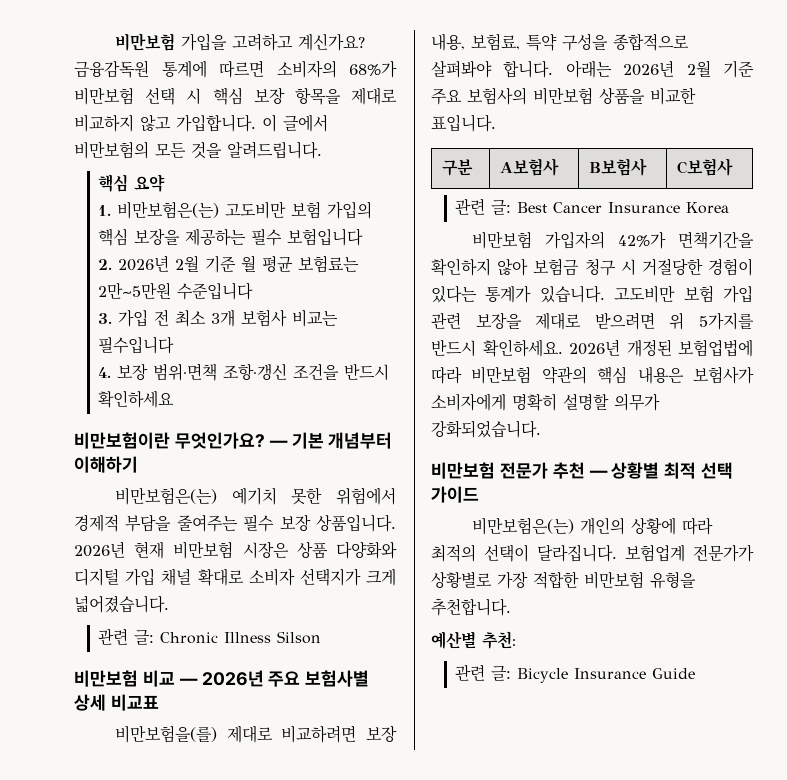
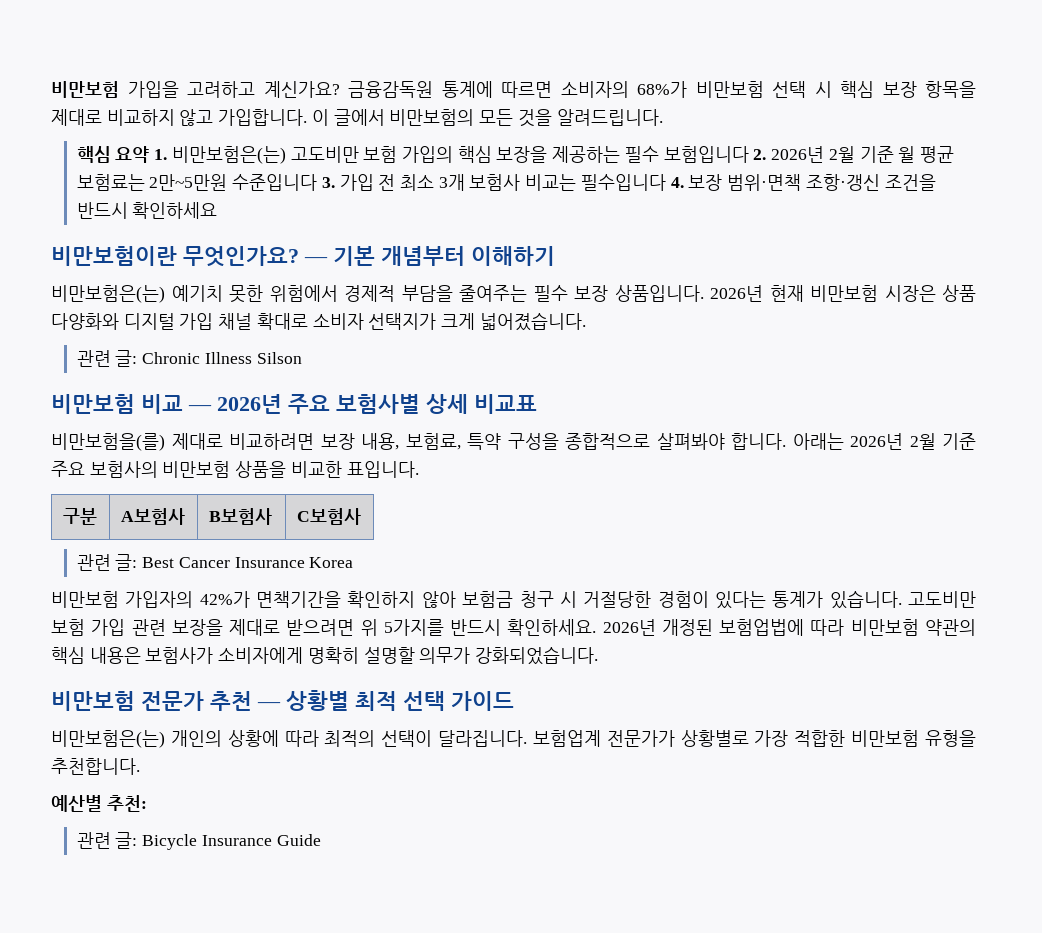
(166, 183) // -> (150, 154) none
(364, 237) // -> (749, 154) none
(254, 291) // -> (318, 182) none
(175, 345) // -> (666, 182) none

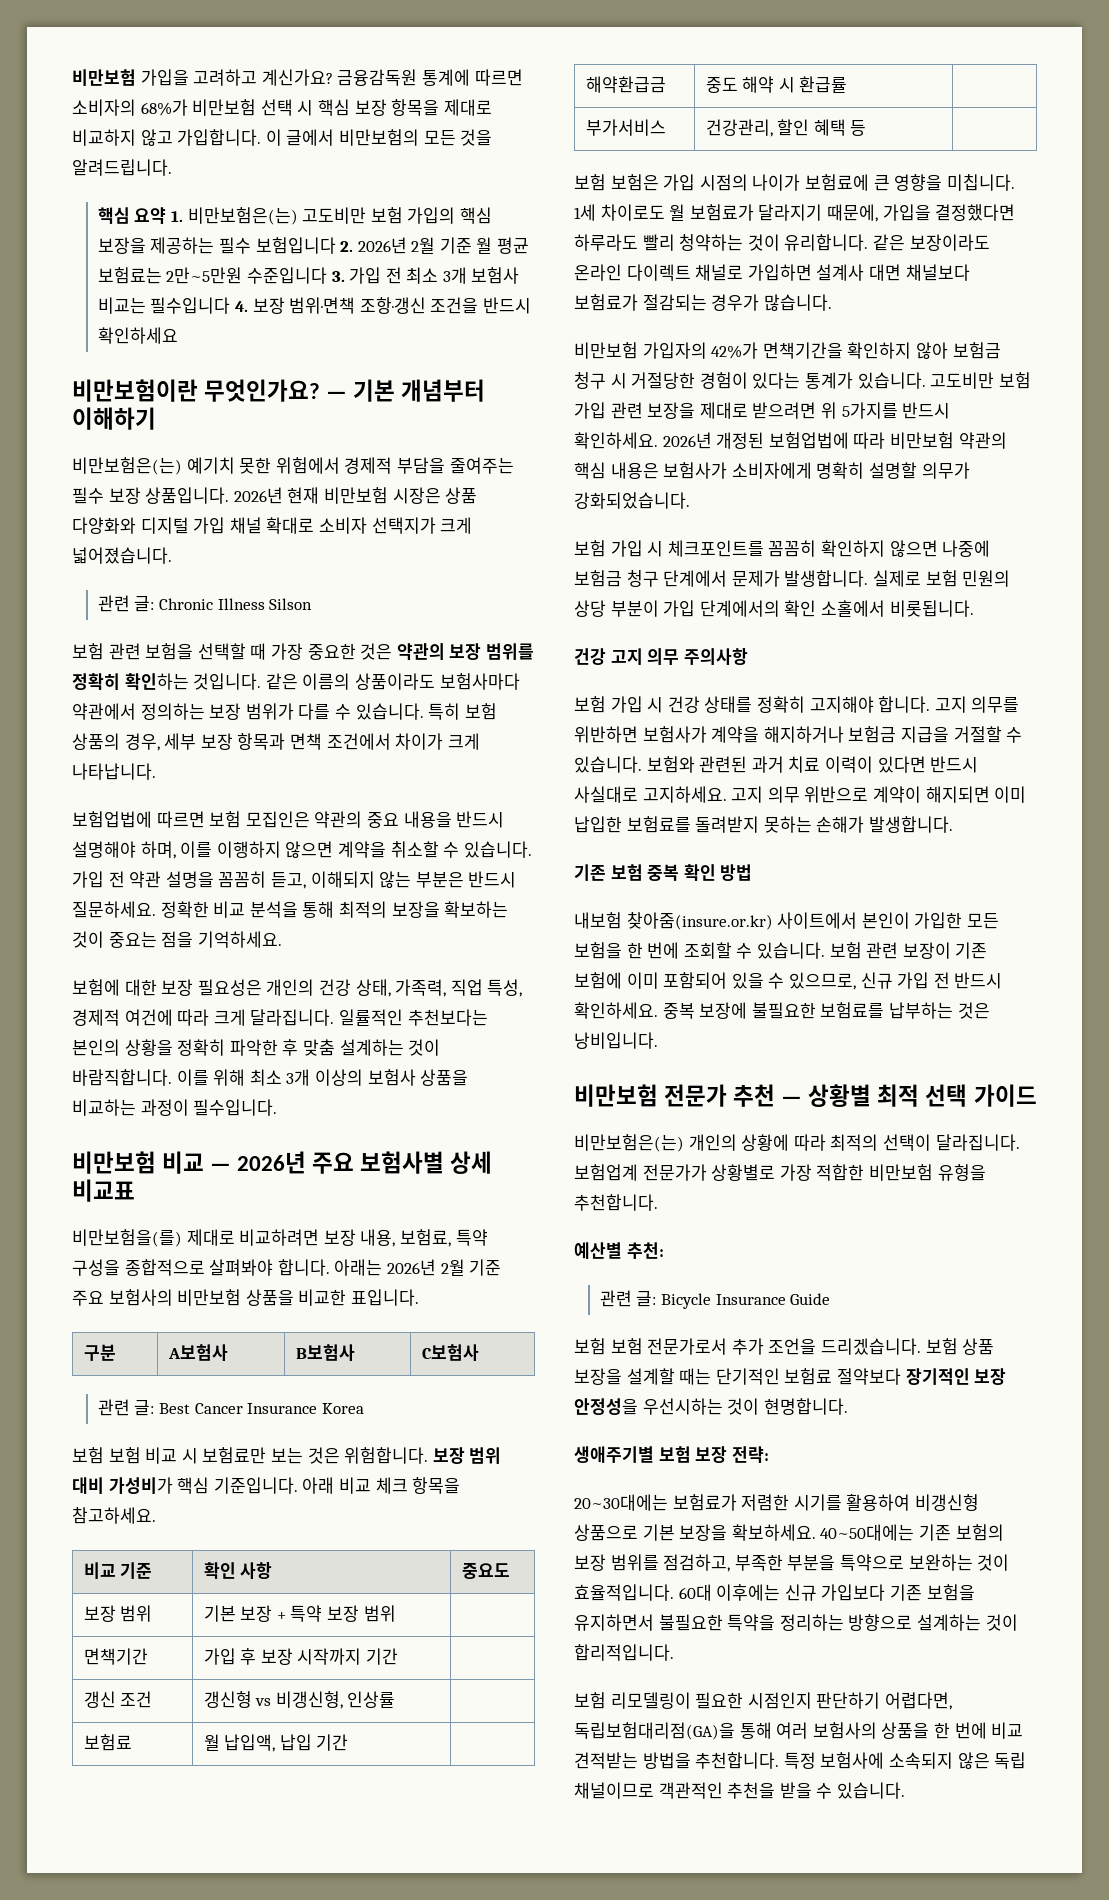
(302, 358) none -> [72,643,534,660] [72,673,520,690] [72,703,497,720] [72,733,480,751] [72,763,156,780] [72,811,505,828] [72,841,532,859] [72,871,517,889] [72,901,509,918] [72,931,282,948] [72,979,523,997] [72,1009,488,1026] [72,1039,441,1056] [72,1069,469,1086] [72,1099,278,1116] // 보험 관련 보험을 선택할 때 가장 중요한 것은 약관의 보장 범위를 정확히 확인하는 것입니다. 같은 이름의 상품이라도 보험사마다 약관에서 정의하는 보장 범위가 다를 수 있습니다. 특히 보험 상품의 경우, 세부 보장 항목과 면책 조건에서 차이가 크게 나타납니다. // 보험업법에 따르면 보험 모집인은 약관의 중요 내용을 반드시 설명해야 하며, 이를 이행하지 않으면 계약을 취소할 수 있습니다. 가입 전 약관 설명을 꼼꼼히 듣고, 이해되지 않는 부분은 반드시 질문하세요. 정확한 비교 분석을 통해 최적의 보장을 확보하는 것이 중요는 점을 기억하세요. // 보험에 대한 보장 필요성은 개인의 건강 상태, 가족력, 직업 특성, 경제적 여건에 따라 크게 달라집니다. 일률적인 추천보다는 본인의 상황을 정확히 파악한 후 맞춤 설계하는 것이 바람직합니다. 이를 위해 최소 3개 이상의 보험사 상품을 비교하는 과정이 필수입니다.
(354, 562) none -> [72,1447,502,1464] [72,1477,461,1494] [72,1507,156,1524] [83,1562,153,1579] [203,1562,273,1579] [461,1563,510,1579] [83,1605,153,1622] [203,1605,396,1622] [83,1648,148,1665] [203,1648,399,1665] [83,1691,153,1708] [203,1691,396,1709] [83,1734,132,1751] [203,1734,349,1752] [585,76,666,93] [705,76,848,93] [585,119,666,136] [705,119,867,137] [574,174,1015,191] [574,204,1016,222] [574,234,990,251] [574,264,970,281] [574,294,832,311] // 보험 보험 비교 시 보험료만 보는 것은 위험합니다. 보장 범위 대비 가성비가 핵심 기준입니다. 아래 비교 체크 항목을 참고하세요. // 비교 기준 | 확인 사항 | 중요도 // 보장 범위 | 기본 보장 + 특약 보장 범위 | // 면책기간 | 가입 후 보장 시작까지 기간 | // 갱신 조건 | 갱신형 vs 비갱신형, 인상률 | // 보험료 | 월 납입액, 납입 기간 | // 해약환급금 | 중도 해약 시 환급률 | // 부가서비스 | 건강관리, 할인 혜택 등 | // 보험 보험은 가입 시점의 나이가 보험료에 큰 영향을 미칩니다. 1세 차이로도 월 보험료가 달라지기 때문에, 가입을 결정했다면 하루라도 빨리 청약하는 것이 유리합니다. 같은 보장이라도 온라인 다이렉트 채널로 가입하면 설계사 대면 채널보다 보험료가 절감되는 경우가 많습니다.
(599, 655) none -> [574,540,991,557] [574,570,1011,587] [574,600,974,617] [574,648,748,665] [574,696,1020,713] [574,726,1023,743] [574,756,979,773] [574,786,1027,803] [574,816,953,833] [574,864,753,881] [574,912,999,930] [574,942,988,959] [574,972,1003,990] [574,1002,990,1019] [574,1032,658,1049] // 보험 가입 시 체크포인트를 꼼꼼히 확인하지 않으면 나중에 보험금 청구 단계에서 문제가 발생합니다. 실제로 보험 민원의 상당 부분이 가입 단계에서의 확인 소홀에서 비롯됩니다. // 건강 고지 의무 주의사항 // 보험 가입 시 건강 상태를 정확히 고지해야 합니다. 고지 의무를 위반하면 보험사가 계약을 해지하거나 보험금 지급을 거절할 수 있습니다. 보험와 관련된 과거 치료 이력이 있다면 반드시 사실대로 고지하세요. 고지 의무 위반으로 계약이 해지되면 이미 납입한 보험료를 돌려받지 못하는 손해가 발생합니다. // 기존 보험 중복 확인 방법 // 내보험 찾아줌(insure.or.kr) 사이트에서 본인이 가입한 모든 보험을 한 번에 조회할 수 있습니다. 보험 관련 보장이 기존 보험에 이미 포함되어 있을 수 있으므로, 신규 가입 전 반드시 확인하세요. 중복 보장에 불필요한 보험료를 납부하는 것은 낭비입니다.
(321, 840) none -> [574,1338,995,1355] [574,1368,1007,1385] [574,1398,848,1415] [574,1446,769,1463] [574,1494,979,1511] [574,1524,1004,1541] [574,1554,1010,1572] [574,1584,975,1601] [574,1614,1018,1631] [574,1644,674,1661] [574,1692,952,1710] [574,1722,1024,1740] [574,1752,1027,1769] [574,1782,905,1799] // 보험 보험 전문가로서 추가 조언을 드리겠습니다. 보험 상품 보장을 설계할 때는 단기적인 보험료 절약보다 장기적인 보장 안정성을 우선시하는 것이 현명합니다. // 생애주기별 보험 보장 전략: // 20~30대에는 보험료가 저렴한 시기를 활용하여 비갱신형 상품으로 기본 보장을 확보하세요. 40~50대에는 기존 보험의 보장 범위를 점검하고, 부족한 부분을 특약으로 보완하는 것이 효율적입니다. 60대 이후에는 신규 가입보다 기존 보험을 유지하면서 불필요한 특약을 정리하는 방향으로 설계하는 것이 합리적입니다. // 보험 리모델링이 필요한 시점인지 판단하기 어렵다면, 독립보험대리점(GA)을 통해 여러 보험사의 상품을 한 번에 비교 견적받는 방법을 추천합니다. 특정 보험사에 소속되지 않은 독립 채널이므로 객관적인 추천을 받을 수 있습니다.

